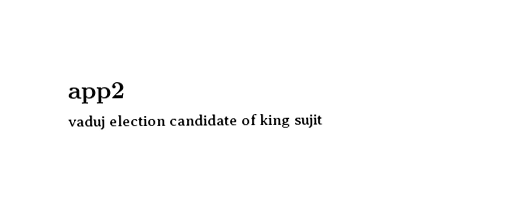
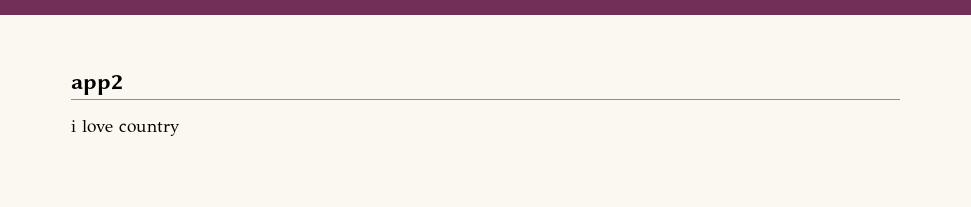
[68,113,324,130] vaduj election candidate of king sujit -> [71,120,180,136] i love country

